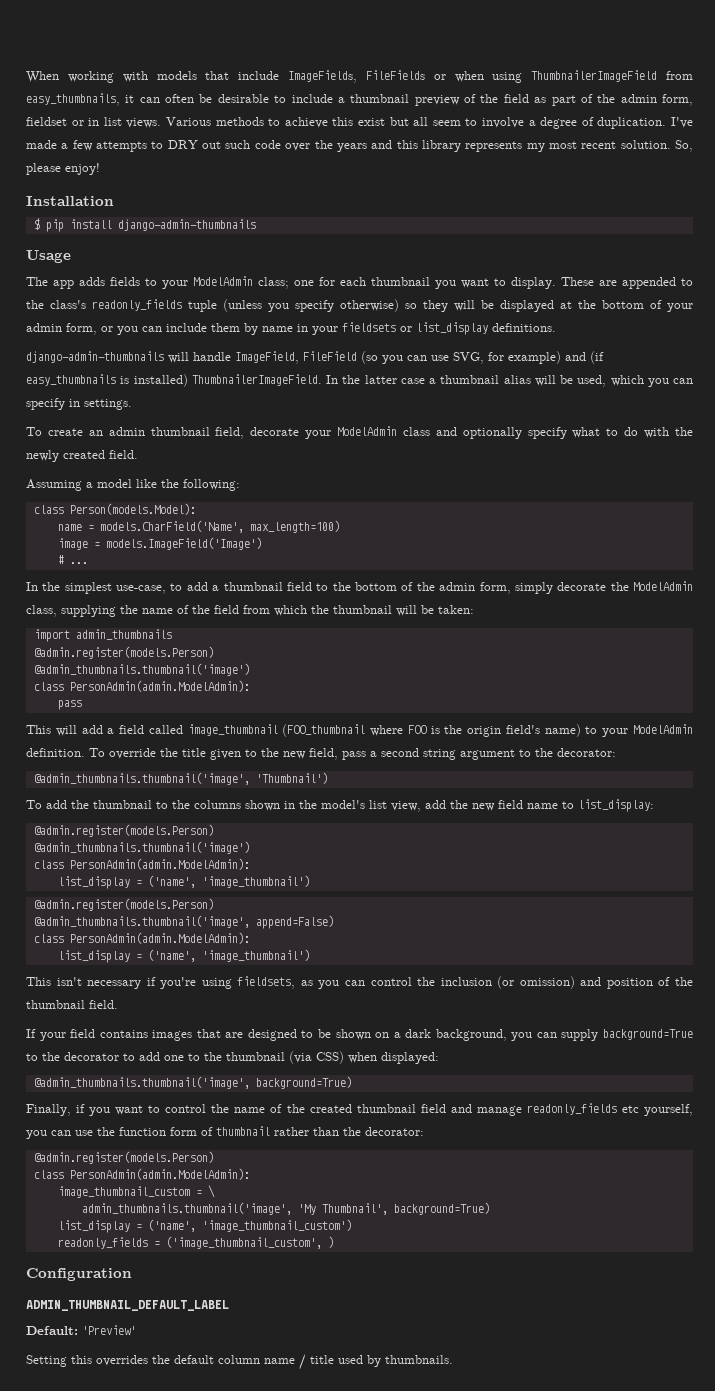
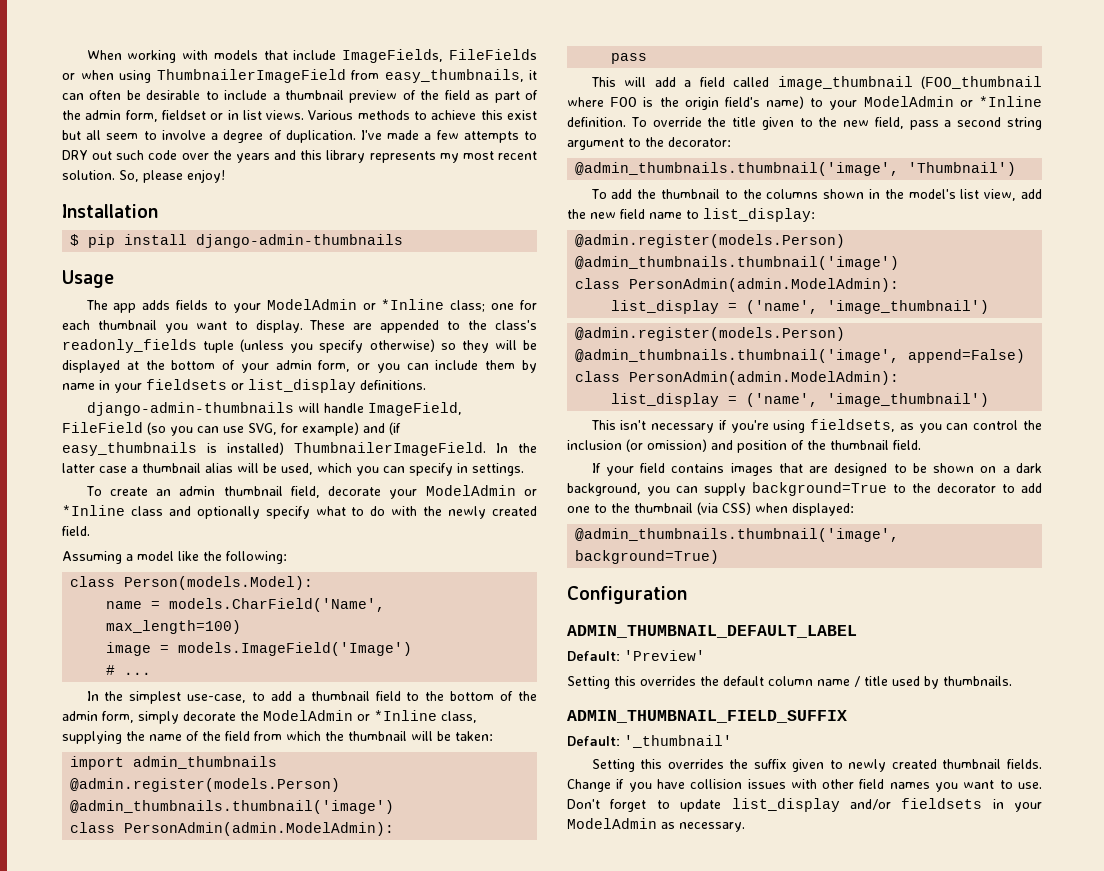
(253, 281) none -> [362,299,445,310] or *Inline
(398, 431) none -> [523,489,537,496] [62,505,125,516] or *Inline
(693, 586) none -> [357,710,437,721] or *Inline
(693, 729) none -> [959,96,1042,107] or *Inline
[26,1103,693,1116] [26,1126,424,1139] [33,1151,214,1164] [33,1168,250,1180] [57,1185,215,1198] [81,1202,490,1215] [57,1219,352,1233] [57,1236,334,1249] // Finally, if you want to control the name of the created thumbnail field and manage readonly_fields etc yourself, you can use the function form of thumbnail rather than the decorator: // @admin.register(models.Person) // class PersonAdmin(admin.ModelAdmin): // image_thumbnail_custom = \ // admin_thumbnails.thumbnail('image', 'My Thumbnail', background=True) // list_display = ('name', 'image_thumbnail_custom') // readonly_fields = ('image_thumbnail_custom', ) -> (720, 557) none
(453, 1359) none -> [567,710,847,723] [567,735,732,748] [591,759,1042,772] [567,779,1042,792] [567,798,1042,812] [567,818,745,832] // ADMIN_THUMBNAIL_FIELD_SUFFIX // Default: '_thumbnail' // Setting this overrides the suffix given to newly created thumbnail fields. Change if you have collision issues with other field names you want to use. Don't forget to update list_display and/or fieldsets in your ModelAdmin as necessary.

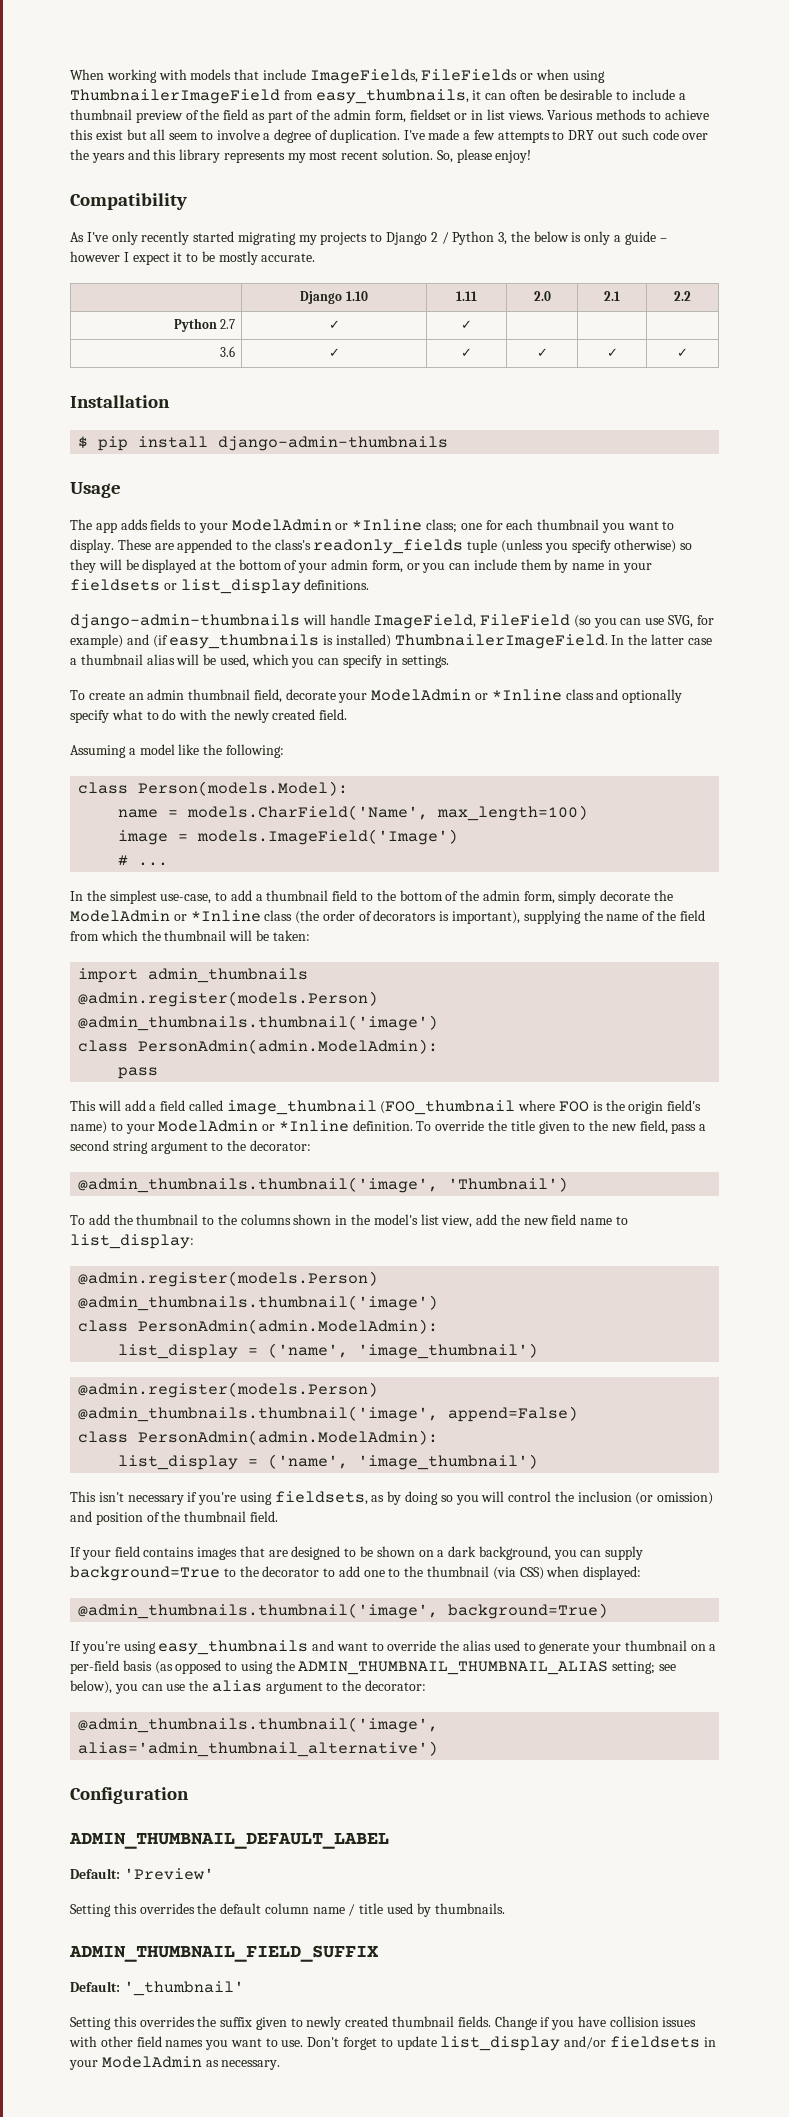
(225, 176) none -> [70,193,187,210] [70,231,667,245] [70,251,316,265] [300,291,368,304] [456,291,477,301] [533,291,551,301] [604,291,620,301] [674,291,691,301] [173,318,235,332] [328,320,340,329] [461,320,472,329] [219,346,235,357] [328,348,340,357] [461,348,472,357] [536,348,548,357] [606,348,618,357] [677,348,688,357] // Compatibility // As I've only recently started migrating my projects to Django 2 / Python 3, the below is only a guide – however I expect it to be mostly accurate. // | Django 1.10 | 1.11 | 2.0 | 2.1 | 2.2 // Python 2.7 | ✓ | ✓ | | | // 3.6 | ✓ | ✓ | ✓ | ✓ | ✓
[441,711,477,723] class, -> [264,910,521,924] class (the order of decorators is important),
[918,423,969,433] you can -> [387,1491,505,1505] by doing so you will
(720, 557) none -> [70,1640,717,1655] [70,1660,677,1675] [70,1680,427,1694] [78,1717,439,1733] [78,1741,439,1757] // If you're using easy_thumbnails and want to override the alias used to generate your thumbnail on a per-field basis (as opposed to using the ADMIN_THUMBNAIL_THUMBNAIL_ALIAS setting; see below), you can use the alias argument to the decorator: // @admin_thumbnails.thumbnail('image', alias='admin_thumbnail_alternative')

